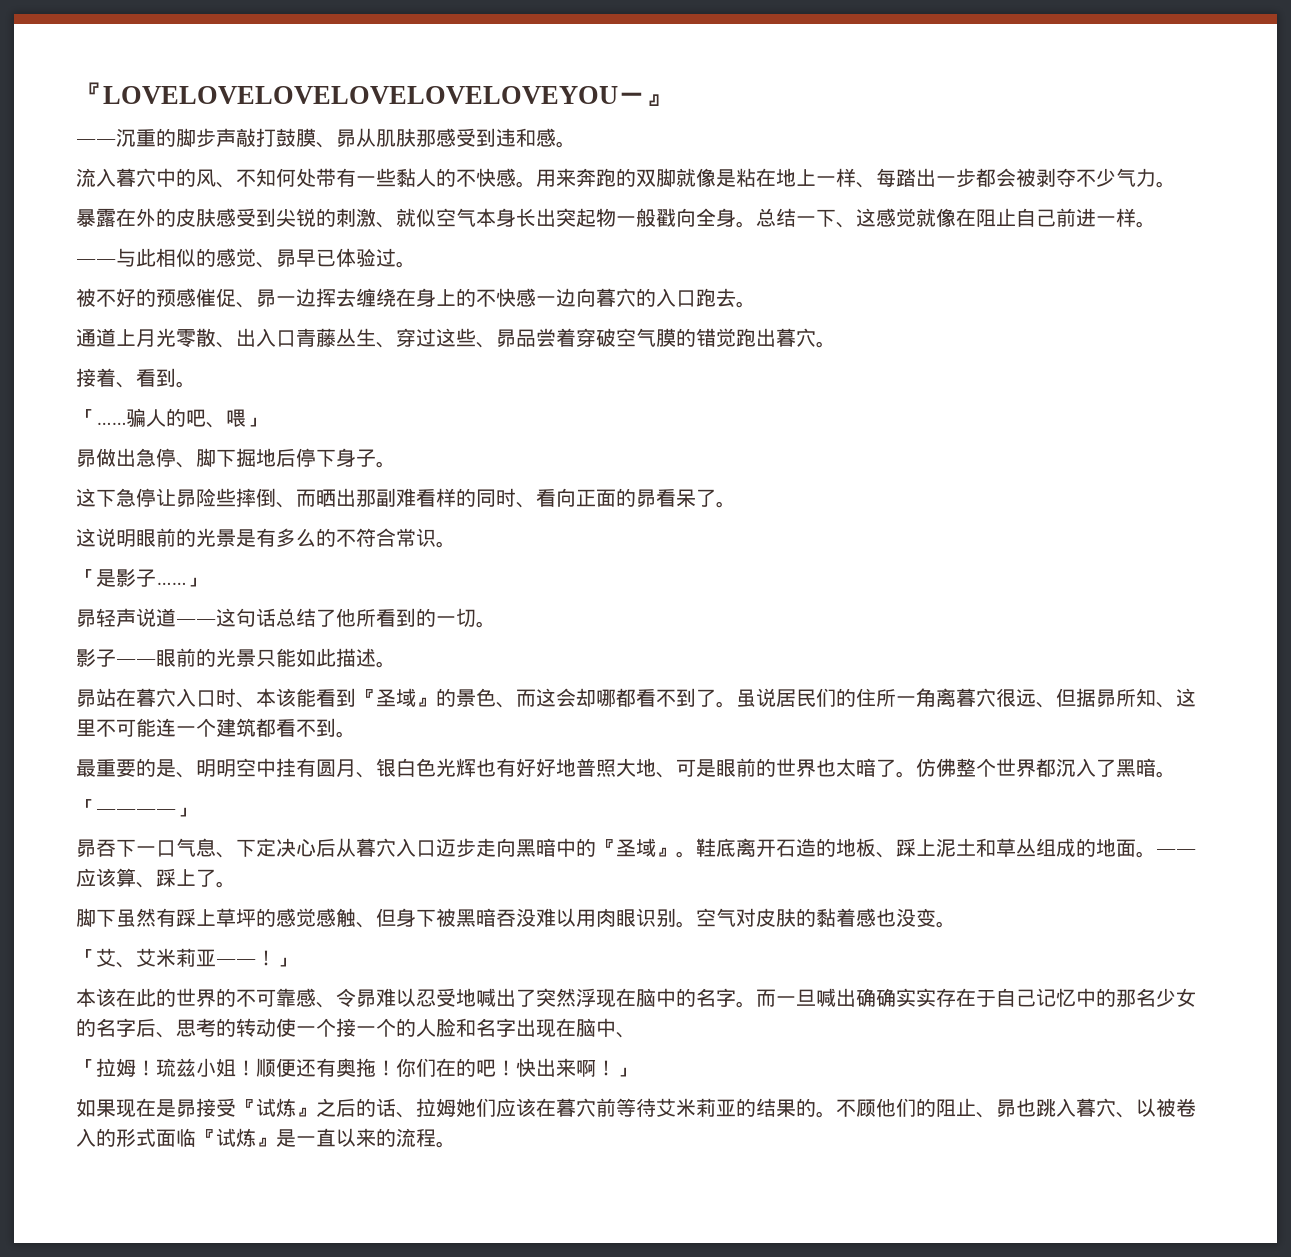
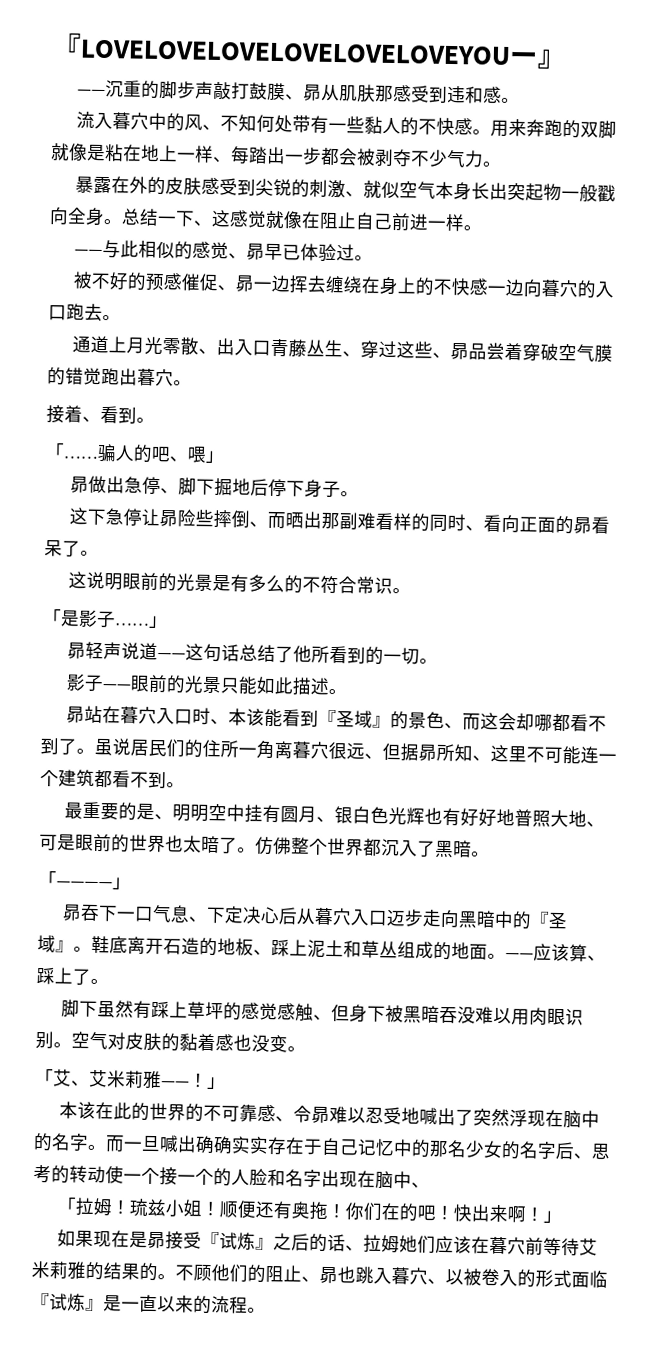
[196,949,216,967] 亚 -> [142,1070,162,1089] 雅
[716,1099,736,1117] 亚 -> [67,1261,86,1279] 雅

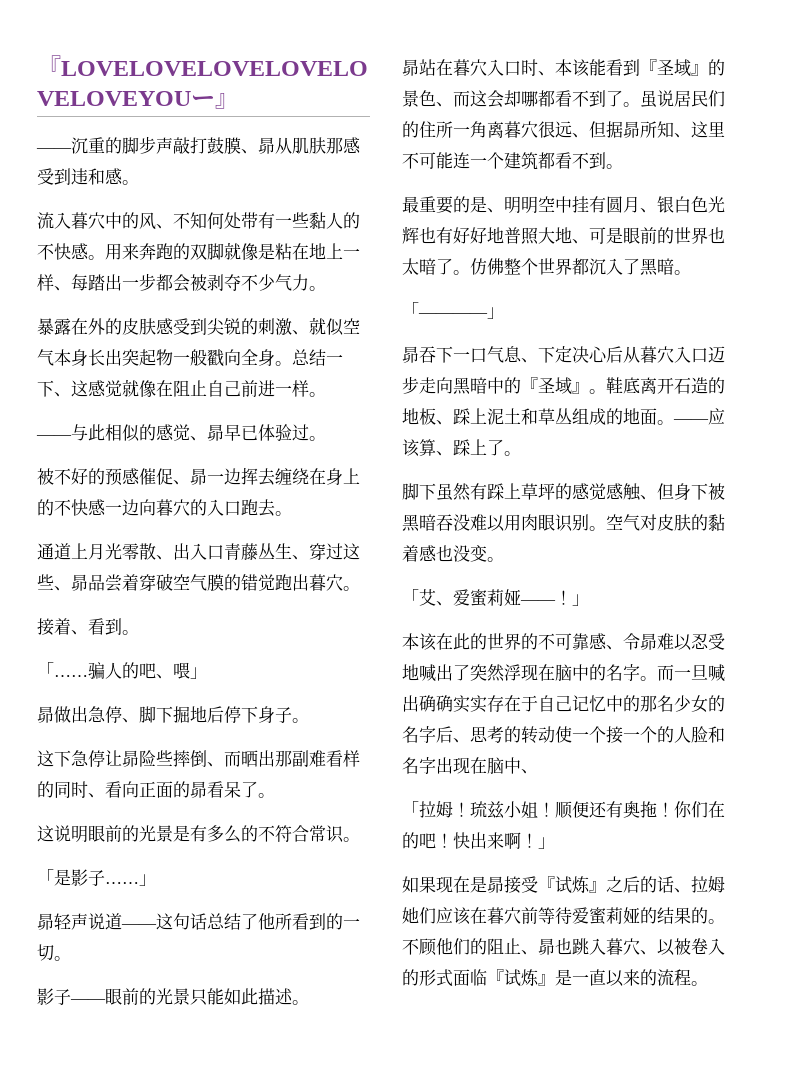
[88,1069,162,1089] 艾米莉雅 -> [453,589,521,607] 爱蜜莉娅
[578,1238,598,1256] [31,1260,86,1279] 艾米莉雅 -> [572,907,640,925] 爱蜜莉娅

